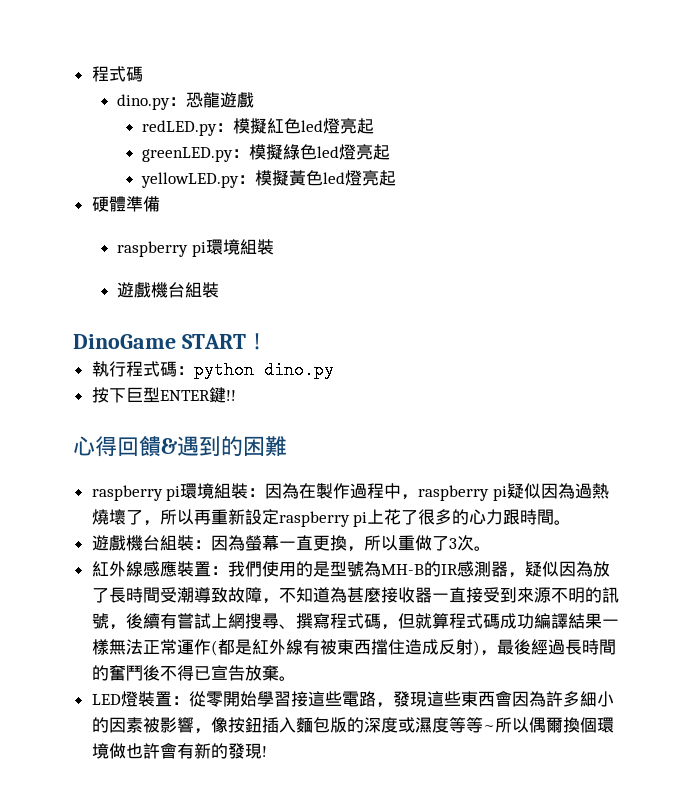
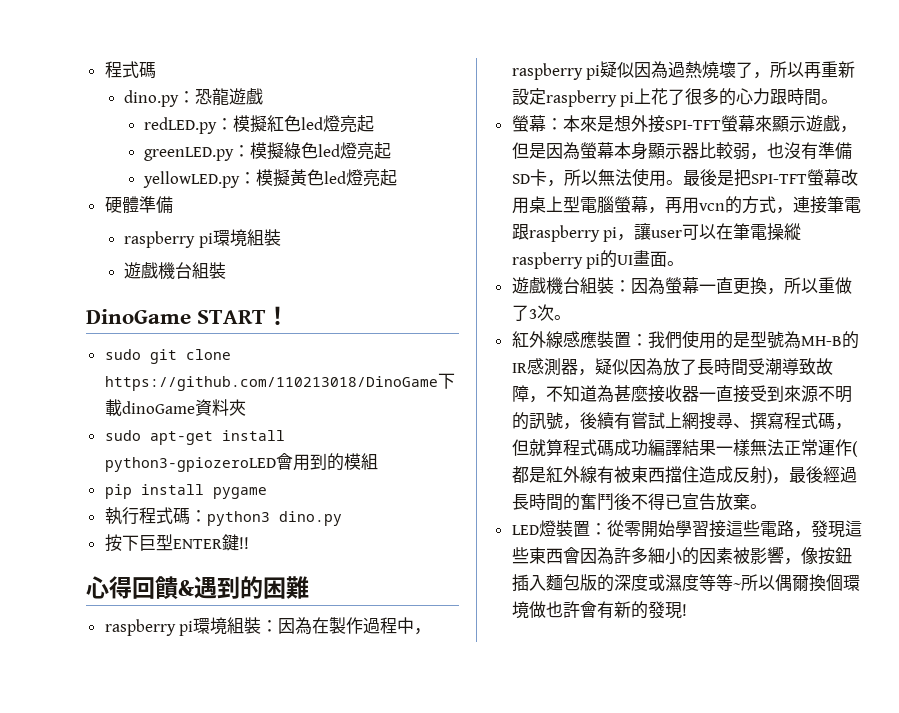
(268, 341) none -> [104,349,231,364] [104,373,455,391] [104,399,246,416] [104,430,285,445] [104,453,378,472] [104,484,267,499] // sudo git clone https://github.com/110213018/DinoGame下載dinoGame資料夾 // sudo apt-get install python3-gpiozeroLED會用到的模組 // pip install pygame
[193,361,254,379] python -> [206,511,270,526] python3
(572, 522) none -> [511,115,857,133] [511,142,852,160] [511,168,858,187] [511,196,861,214] [511,223,802,242] [511,250,685,269] // 螢幕：本來是想外接SPI-TFT螢幕來顯示遊戲，但是因為螢幕本身顯示器比較弱，也沒有準備SD卡，所以無法使用。最後是把SPI-TFT螢幕改用桌上型電腦螢幕，再用vcn的方式，連接筆電跟raspberry pi，讓user可以在筆電操縱raspberry pi的UI畫面。

